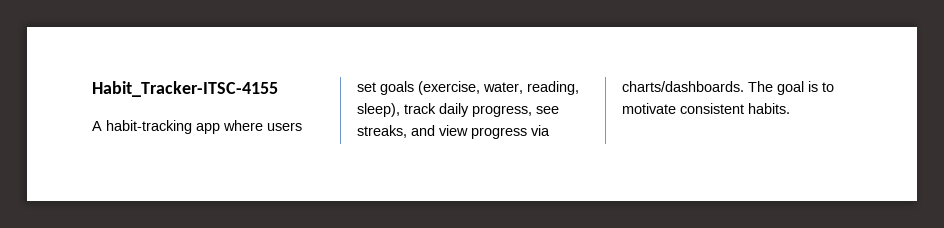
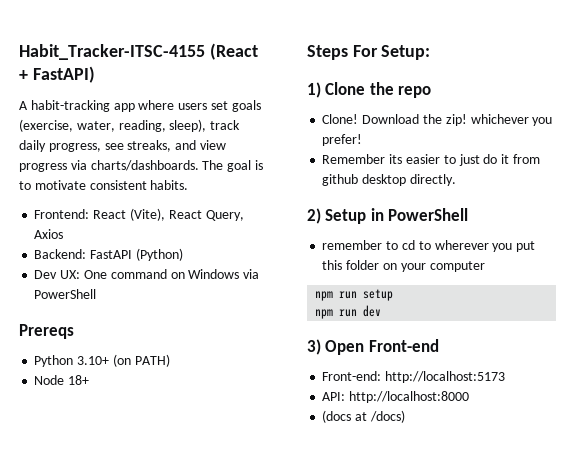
(278, 89) none -> [209,43,258,60] [19,66,95,83] (React + FastAPI)
(790, 108) none -> [34,208,244,221] [34,229,64,239] [34,248,183,261] [34,269,260,279] [34,289,97,299] [19,324,74,339] [34,354,170,367] [34,375,90,385] [307,45,431,60] [307,82,432,98] [322,114,553,126] [322,134,363,146] [322,154,540,166] [322,174,456,186] [307,208,469,224] [322,240,536,252] [322,260,485,272] [315,289,394,301] [315,305,382,319] [307,339,439,355] [322,371,506,383] [322,391,470,403] [322,410,405,423] // Frontend: React (Vite), React Query, Axios // Backend: FastAPI (Python) // Dev UX: One command on Windows via PowerShell // Prereqs // Python 3.10+ (on PATH) // Node 18+ // Steps For Setup: // 1) Clone the repo // Clone! Download the zip! whichever you prefer! // Remember its easier to just do it from github desktop directly. // 2) Setup in PowerShell // remember to cd to wherever you put this folder on your computer // npm run setup // npm run dev // 3) Open Front-end // Front-end: http://localhost:5173 // API: http://localhost:8000 // (docs at /docs)

